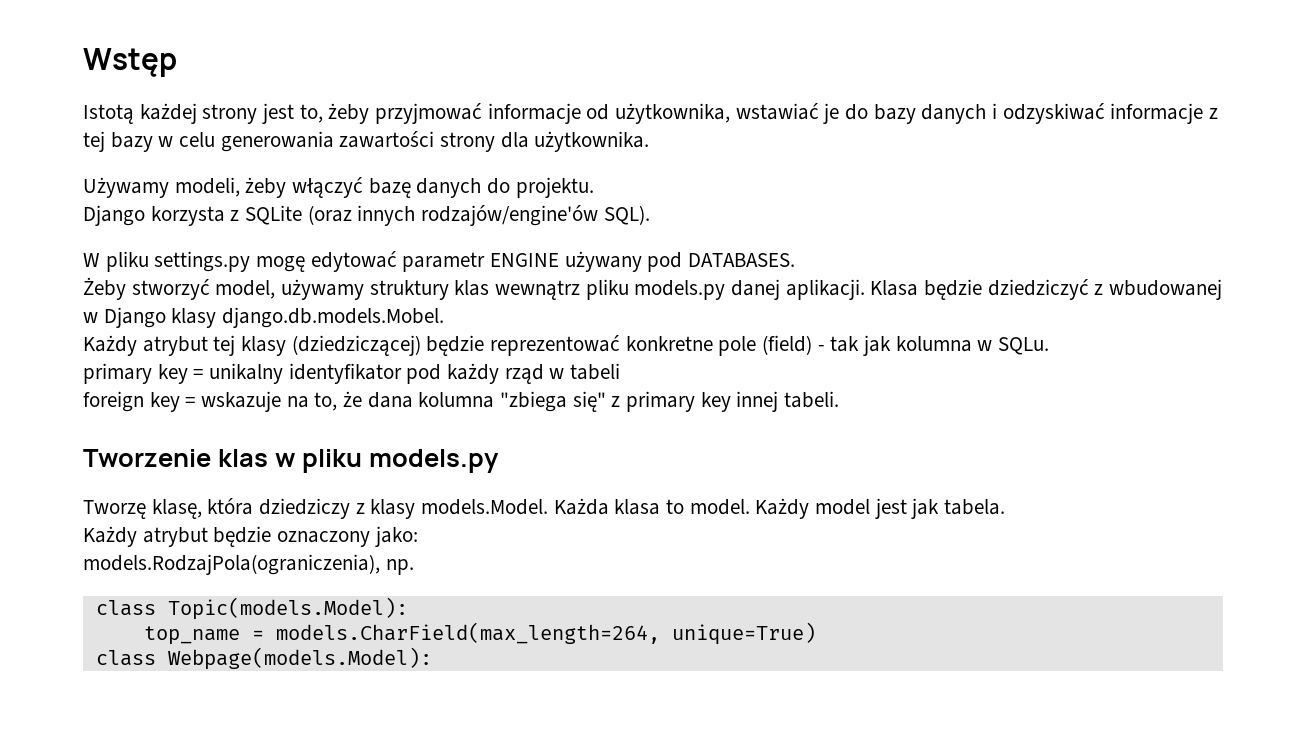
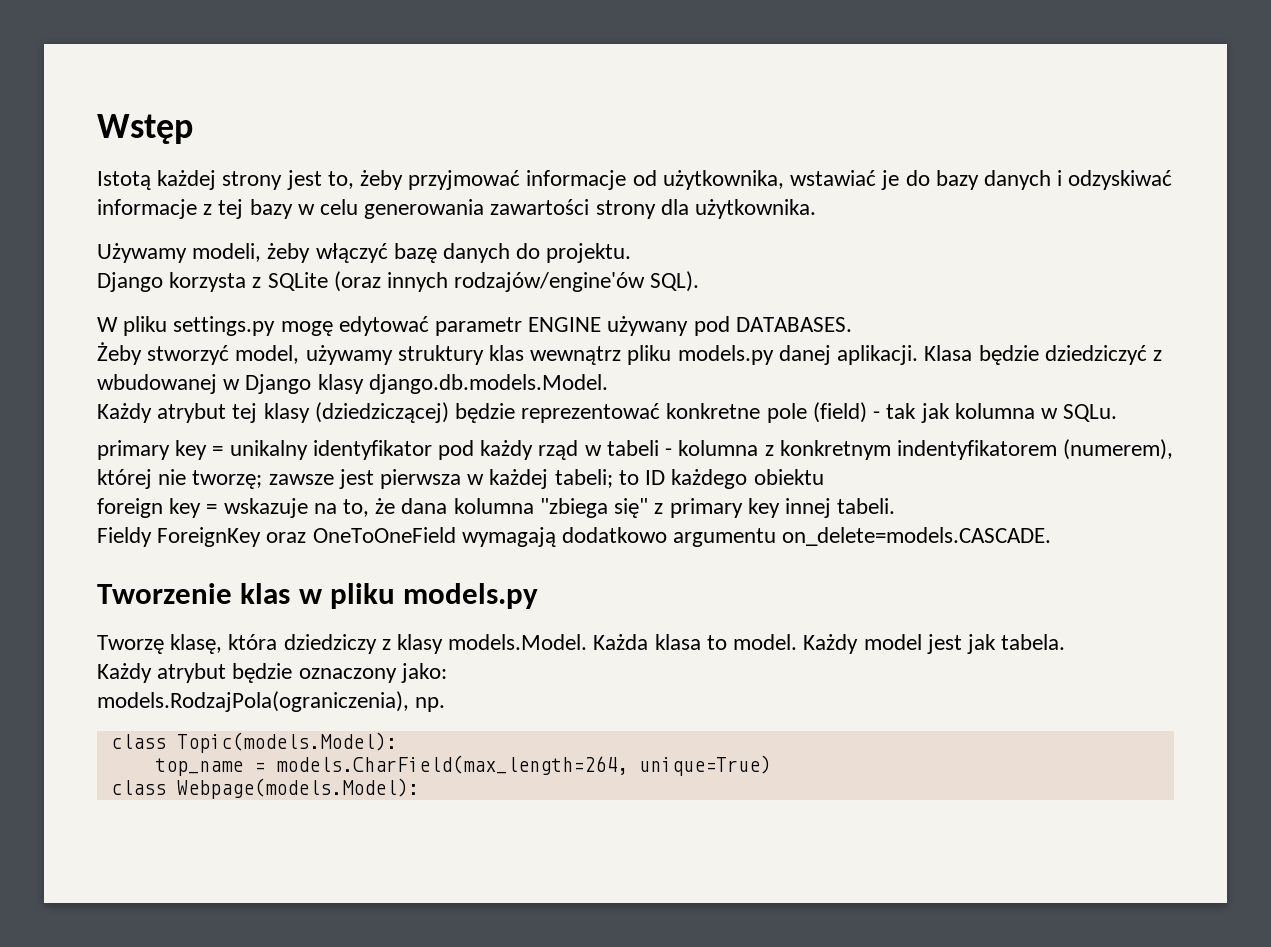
[222,307,445,328] django.db.models.Mobel. -> [368,374,608,394] django.db.models.Model.
(621, 371) none -> [665,439,1174,460] [97,469,824,489] - kolumna z konkretnym indentyfikatorem (numerem), której nie tworzę; zawsze jest pierwsza w każdej tabeli; to ID każdego obiektu
(840, 399) none -> [97,527,1052,547] // Fieldy ForeignKey oraz OneToOneField wymagają dodatkowo argumentu on_delete=models.CASCADE.

